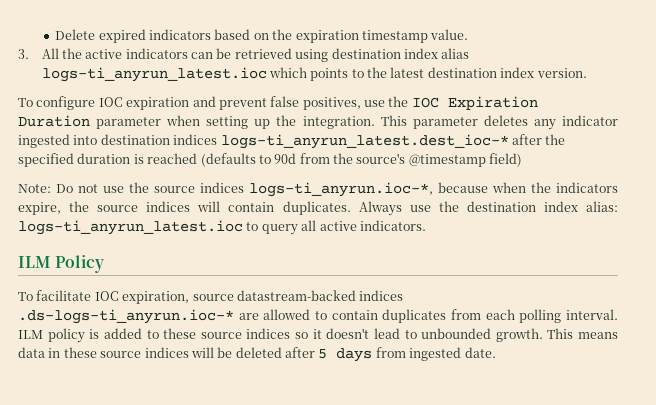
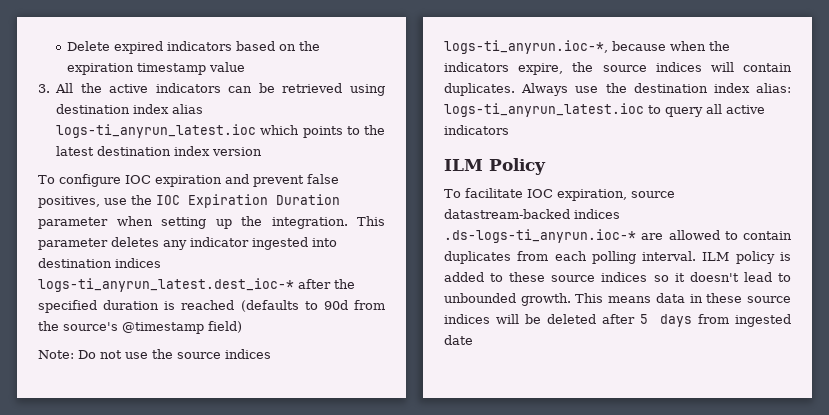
[430,29,469,40] value. -> [208,62,245,72] value
[536,68,587,78] version. -> [212,147,263,156] version
[359,220,426,231] indicators. -> [444,125,509,135] indicators
[464,347,496,358] date. -> [444,335,473,345] date

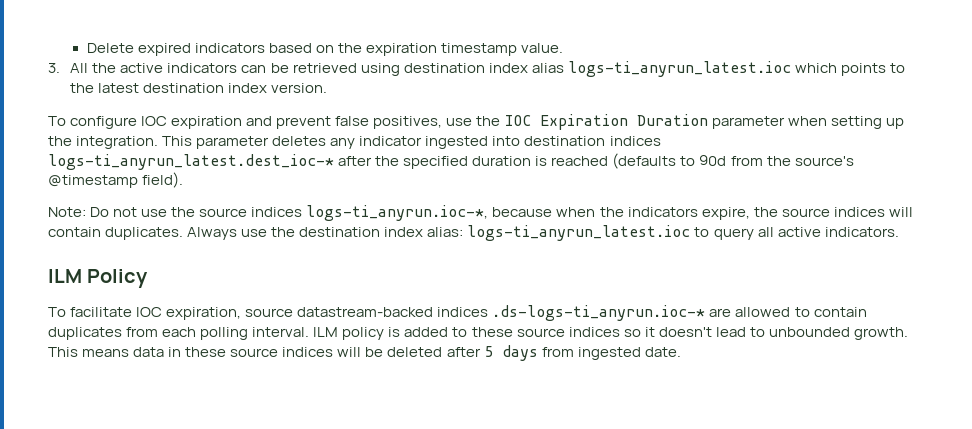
[208,62,245,72] value -> [521,43,564,53] value.
[212,147,263,156] version -> [271,83,328,93] version.
[208,321,242,333] field) -> [142,172,184,188] field).
[444,125,509,135] indicators -> [824,227,899,237] indicators.
[444,335,473,345] date -> [644,347,681,357] date.

